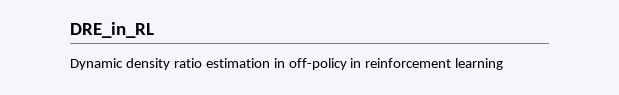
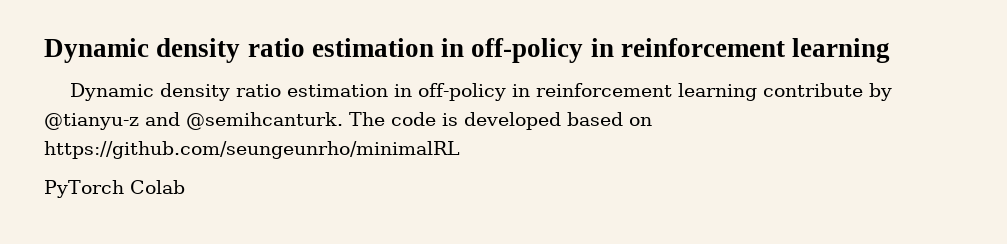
[70,22,154,38] [70,58,504,70] DRE_in_RL // Dynamic density ratio estimation in off-policy in reinforcement learning -> [44,38,891,63] [70,83,893,101] [44,112,652,130] [44,141,460,159] [44,180,185,198] Dynamic density ratio estimation in off-policy in reinforcement learning // Dynamic density ratio estimation in off-policy in reinforcement learning contribute by @tianyu-z and @semihcanturk. The code is developed based on https://github.com/seungeunrho/minimalRL // PyTorch Colab

